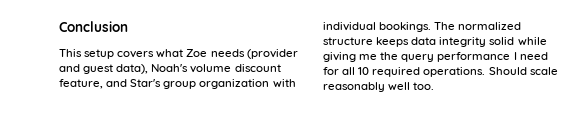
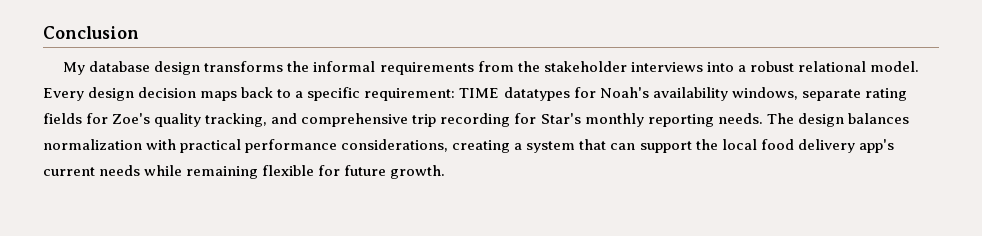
[59,49,298,59] [59,64,281,74] [59,79,296,89] [323,22,522,32] [323,37,547,47] [323,52,548,62] [323,67,558,77] [323,82,435,92] This setup covers what Zoe needs (provider and guest data), Noah's volume discount feature, and Star's group organization with individual bookings. The normalized structure keeps data integrity solid while giving me the query performance I need for all 10 required operations. Should scale reasonably well too. -> [63,61,919,75] [43,87,907,101] [43,113,909,127] [43,139,894,153] [43,165,446,179] My database design transforms the informal requirements from the stakeholder interviews into a robust relational model. Every design decision maps back to a specific requirement: TIME datatypes for Noah's availability windows, separate rating fields for Zoe's quality tracking, and comprehensive trip recording for Star's monthly reporting needs. The design balances normalization with practical performance considerations, creating a system that can support the local food delivery app's current needs while remaining flexible for future growth.

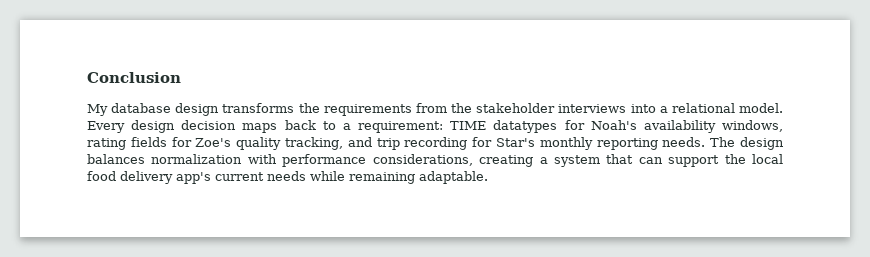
[313,61,376,72] informal -> (320, 108) none
[749,61,794,72] robust -> (668, 109) none
[307,87,361,101] specific -> (351, 126) none
[801,89,861,101] separate -> (783, 126) none
[301,113,409,127] comprehensive -> (372, 142) none
[180,139,242,153] practical -> (277, 159) none
[262,165,446,179] flexible for future growth. -> [419,171,488,184] adaptable.

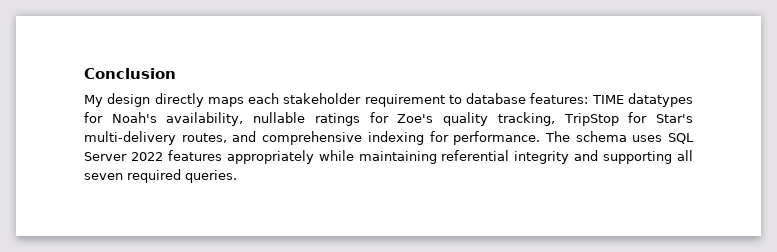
[111,103,784,116] [87,120,783,133] [87,137,784,150] [87,154,783,167] [87,171,488,184] database design transforms the requirements from the stakeholder interviews into a relational model. Every design decision maps back to a requirement: TIME datatypes for Noah's availability windows, rating fields for Zoe's quality tracking, and trip recording for Star's monthly reporting needs. The design balances normalization with performance considerations, creating a system that can support the local food delivery app's current needs while remaining adaptable. -> [107,93,693,107] [84,112,693,126] [84,131,694,145] [84,150,693,164] [84,169,237,183] design directly maps each stakeholder requirement to database features: TIME datatypes for Noah's availability, nullable ratings for Zoe's quality tracking, TripStop for Star's multi-delivery routes, and comprehensive indexing for performance. The schema uses SQL Server 2022 features appropriately while maintaining referential integrity and supporting all seven required queries.

